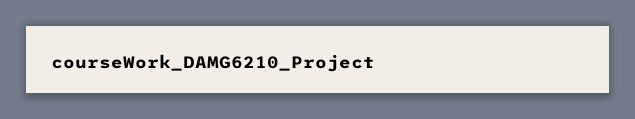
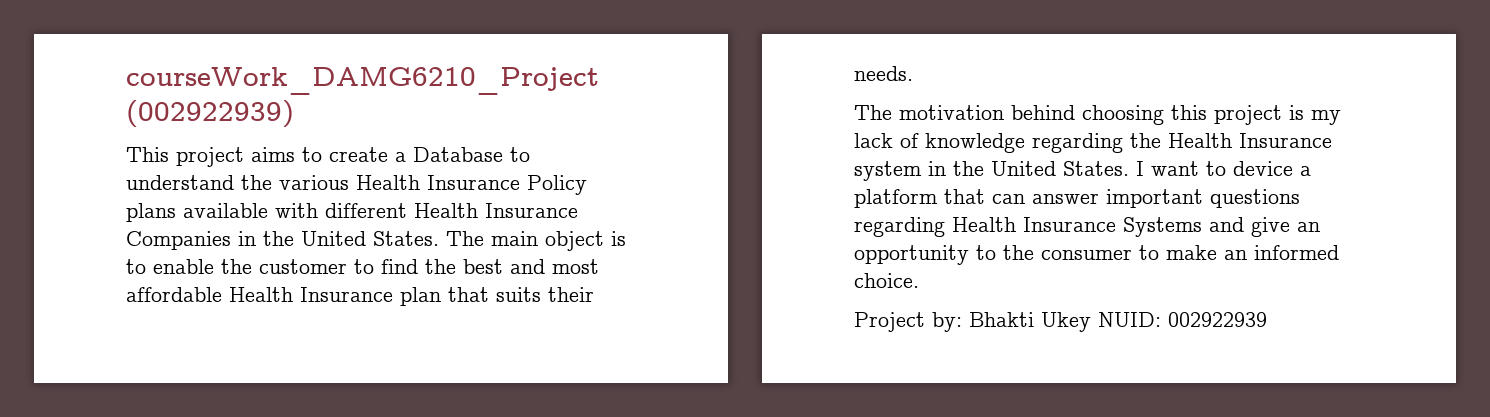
(375, 63) none -> [126,100,294,128] [126,147,530,167] [126,175,587,195] [126,203,578,222] [126,231,626,251] [126,259,599,274] [126,287,594,306] [854,66,913,81] [854,105,1341,125] [854,133,1332,153] [854,161,1311,181] [854,189,1300,208] [854,217,1320,237] [854,245,1339,265] [854,273,919,288] [854,312,1267,332] (002922939) // This project aims to create a Database to understand the various Health Insurance Policy plans available with different Health Insurance Companies in the United States. The main object is to enable the customer to find the best and most affordable Health Insurance plan that suits their needs. // The motivation behind choosing this project is my lack of knowledge regarding the Health Insurance system in the United States. I want to device a platform that can answer important questions regarding Health Insurance Systems and give an opportunity to the consumer to make an informed choice. // Project by: Bhakti Ukey NUID: 002922939

